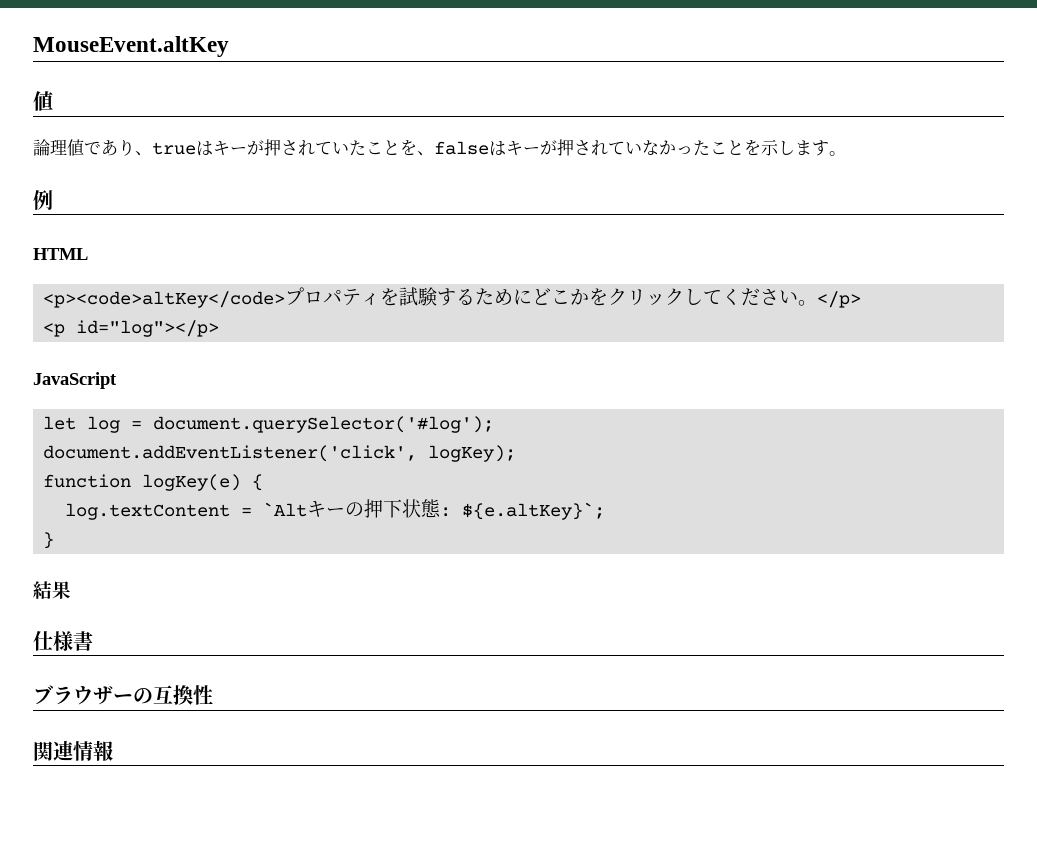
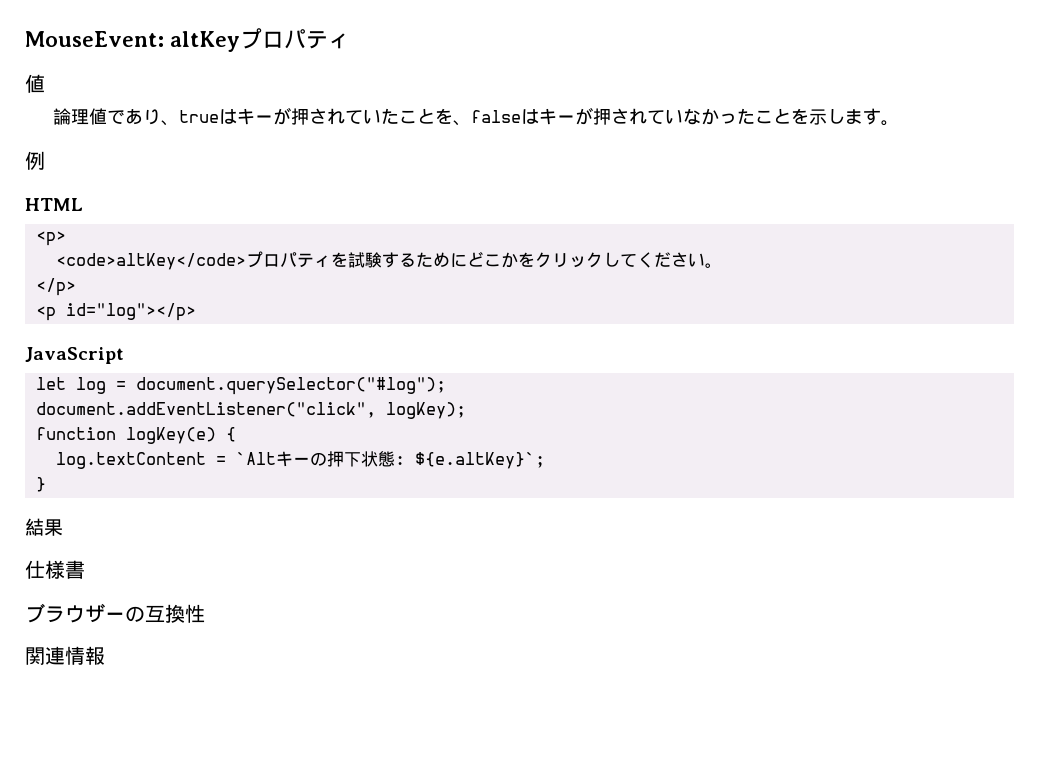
[33,36,229,57] MouseEvent.altKey -> [25,28,350,52] MouseEvent: altKeyプロパティ
[43,291,286,308] <p><code>altKey</code> -> [35,231,66,246] [55,253,246,270] <p> // <code>altKey</code>
(818, 303) none -> (722, 265) //
[153,416,495,433] [43,445,418,462] document.querySelector('#log'); // document.addEventListener('click', -> [135,377,446,395] [35,402,376,418] document.querySelector("#log"); // document.addEventListener("click",

